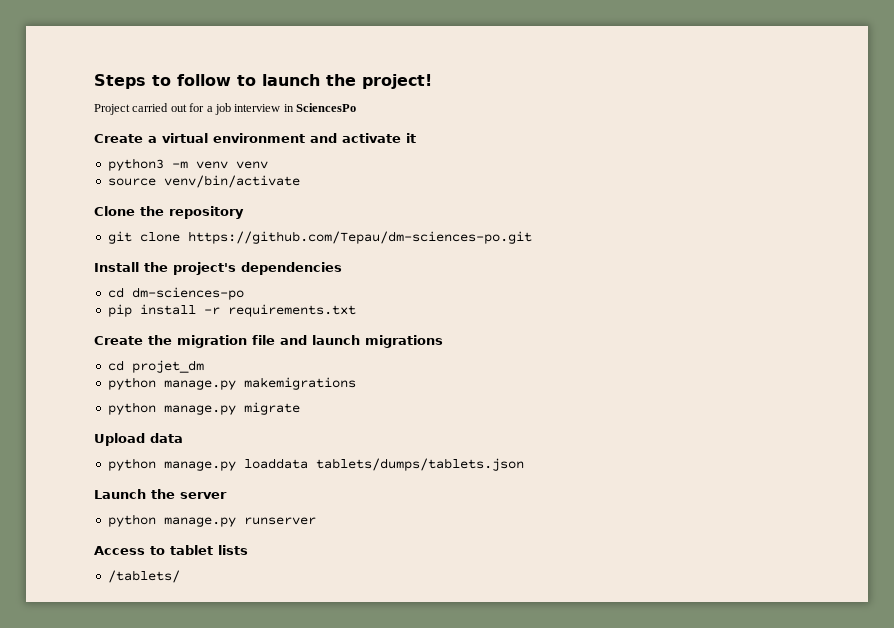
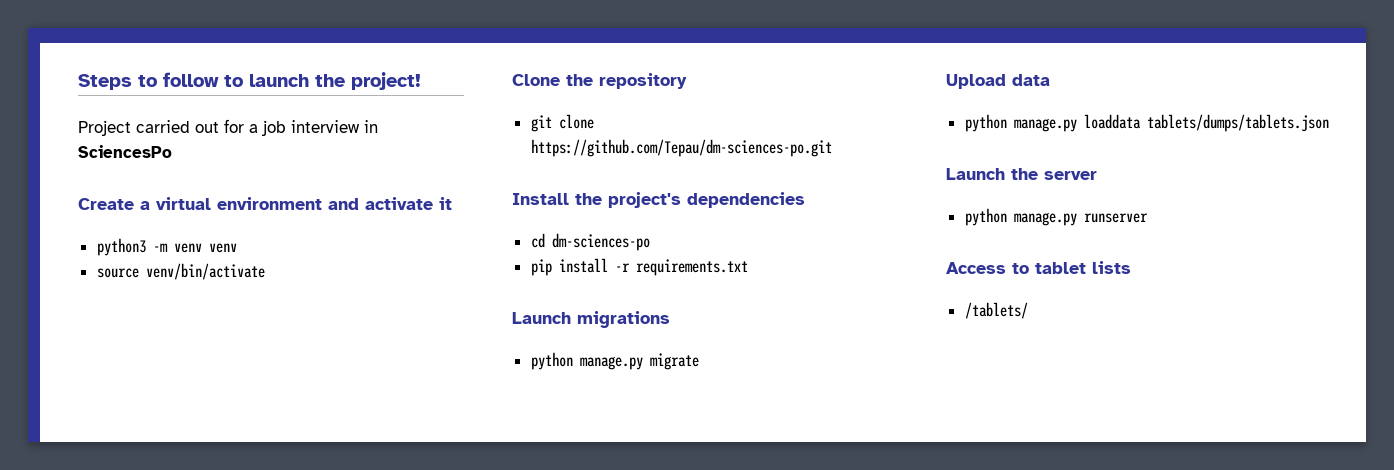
[94,335,443,348] [107,360,204,373] [107,377,356,390] Create the migration file and launch migrations // cd projet_dm // python manage.py makemigrations -> [512,311,670,328] Launch migrations

